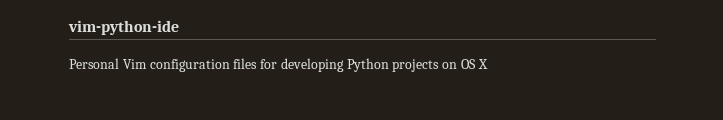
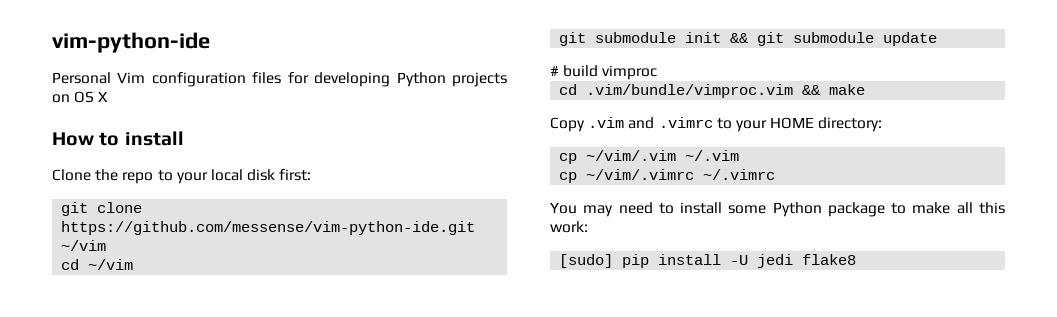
(488, 64) none -> [52,131,184,146] [52,169,312,184] [61,202,143,216] [61,221,476,235] [61,240,107,251] [61,259,134,270] [559,32,938,46] [550,65,658,80] [559,84,866,98] [550,117,883,132] [559,150,740,164] [559,169,776,183] [550,202,1005,217] [550,221,588,233] [559,254,857,268] // How to install // Clone the repo to your local disk first: // git clone https://github.com/messense/vim-python-ide.git ~/vim // cd ~/vim // git submodule init && git submodule update // # build vimproc // cd .vim/bundle/vimproc.vim && make // Copy .vim and .vimrc to your HOME directory: // cp ~/vim/.vim ~/.vim // cp ~/vim/.vimrc ~/.vimrc // You may need to install some Python package to make all this work: // [sudo] pip install -U jedi flake8

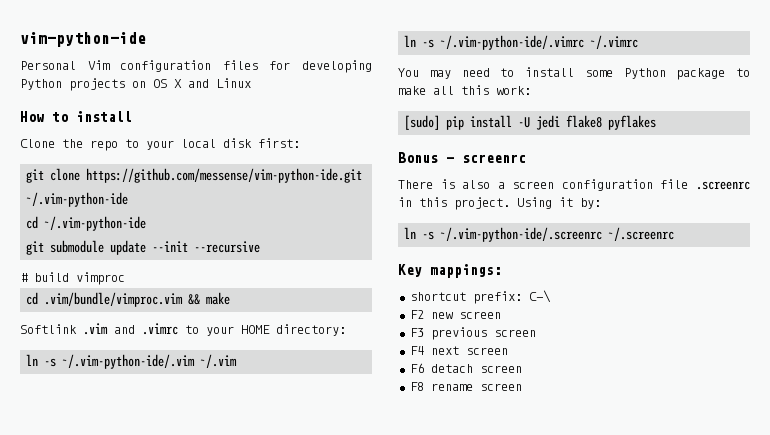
(109, 96) none -> [188,78,251,88] and Linux
[61,240,107,251] [61,259,134,270] [559,32,875,46] ~/vim // cd ~/vim // git submodule init && git submodule -> [26,192,129,207] [26,216,147,231] [26,240,105,255] ~/.vim-python-ide // cd ~/.vim-python-ide // git submodule
(938, 39) none -> [152,241,261,253] --init --recursive
[550,117,585,132] Copy -> [20,324,77,334] Softlink
[559,150,740,164] [559,169,695,183] cp ~/vim/.vim ~/.vim // cp ~/vim/.vimrc -> [26,354,238,369] [404,35,585,50] ln -s ~/.vim-python-ide/.vim ~/.vim // ln -s ~/.vim-python-ide/.vimrc
(857, 259) none -> [608,115,657,130] [398,152,526,163] [398,179,750,191] [398,197,601,210] [404,227,675,242] [398,264,502,278] [409,290,551,304] [409,310,501,319] [409,327,536,340] [409,346,508,355] [409,363,522,373] [409,382,522,391] pyflakes // Bonus - screenrc // There is also a screen configuration file .screenrc in this project. Using it by: // ln -s ~/.vim-python-ide/.screenrc ~/.screenrc // Key mappings: // shortcut prefix: C-\ // F2 new screen // F3 previous screen // F4 next screen // F6 detach screen // F8 rename screen

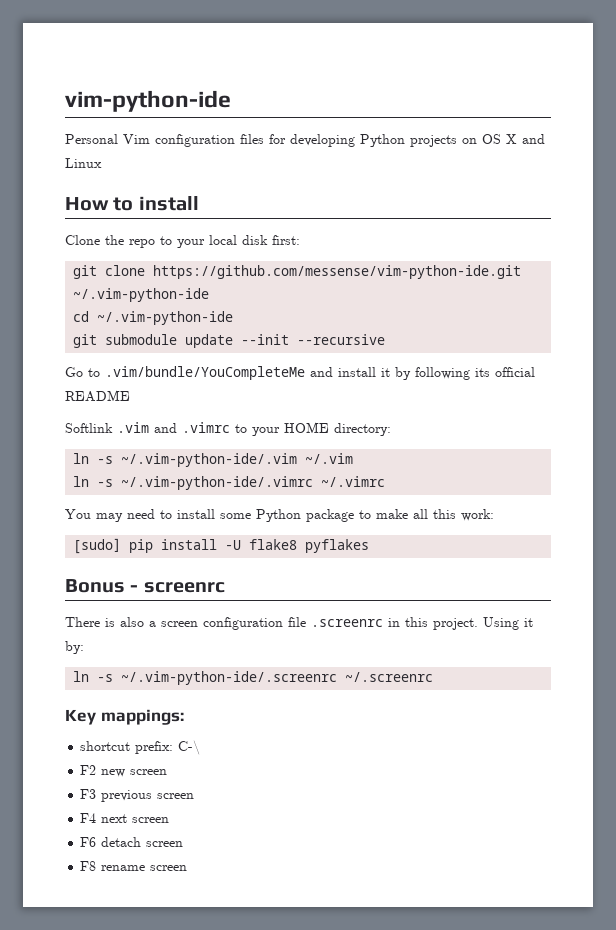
[20,272,125,285] [26,292,231,307] # build vimproc // cd .vim/bundle/vimproc.vim && make -> [65,366,535,380] [65,390,130,402] Go to .vim/bundle/YouCompleteMe and install it by following its official README
[536,115,561,130] jedi -> (242, 545) none

